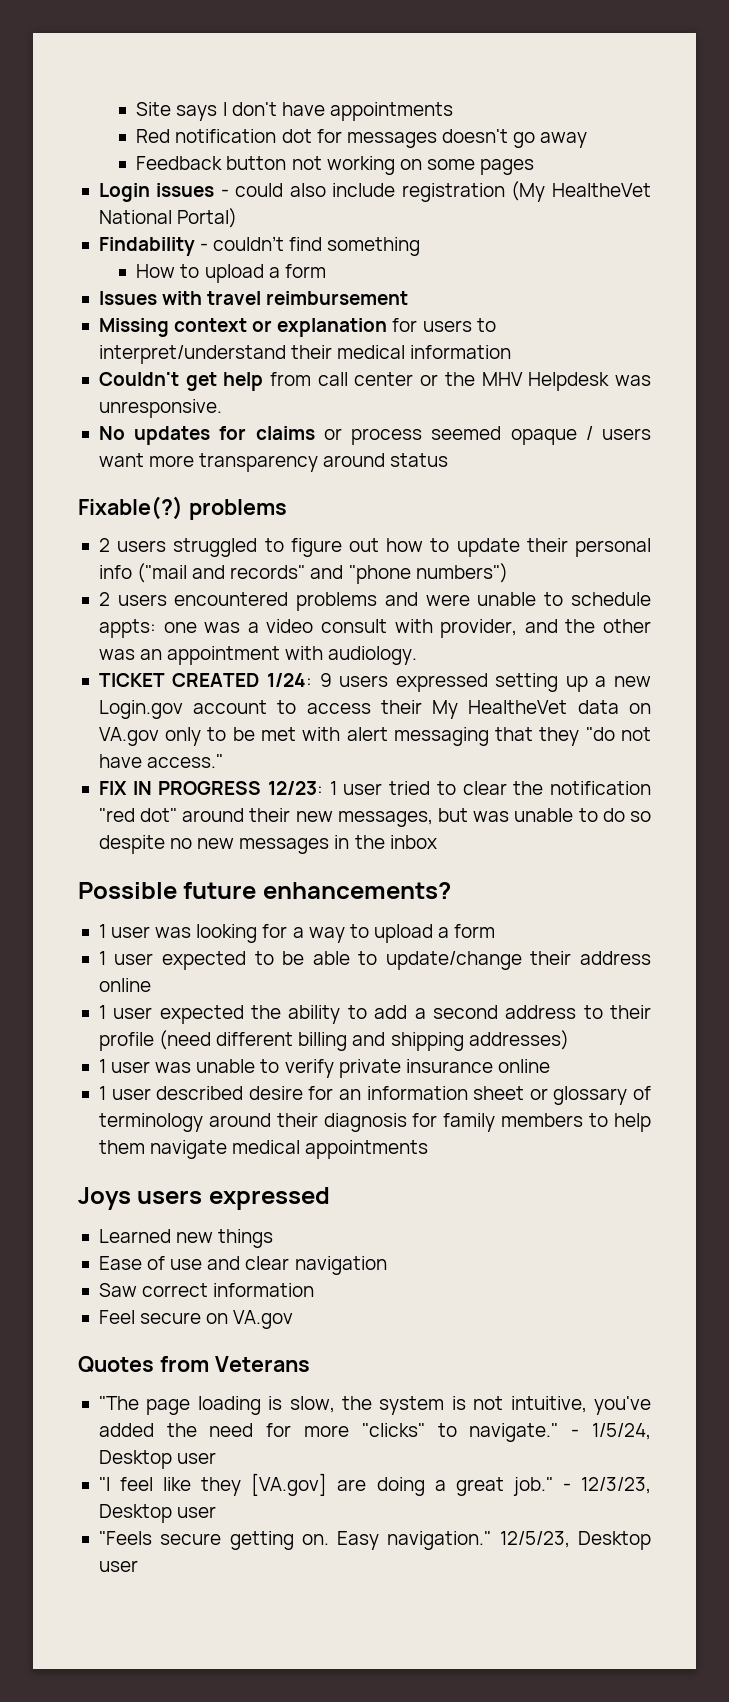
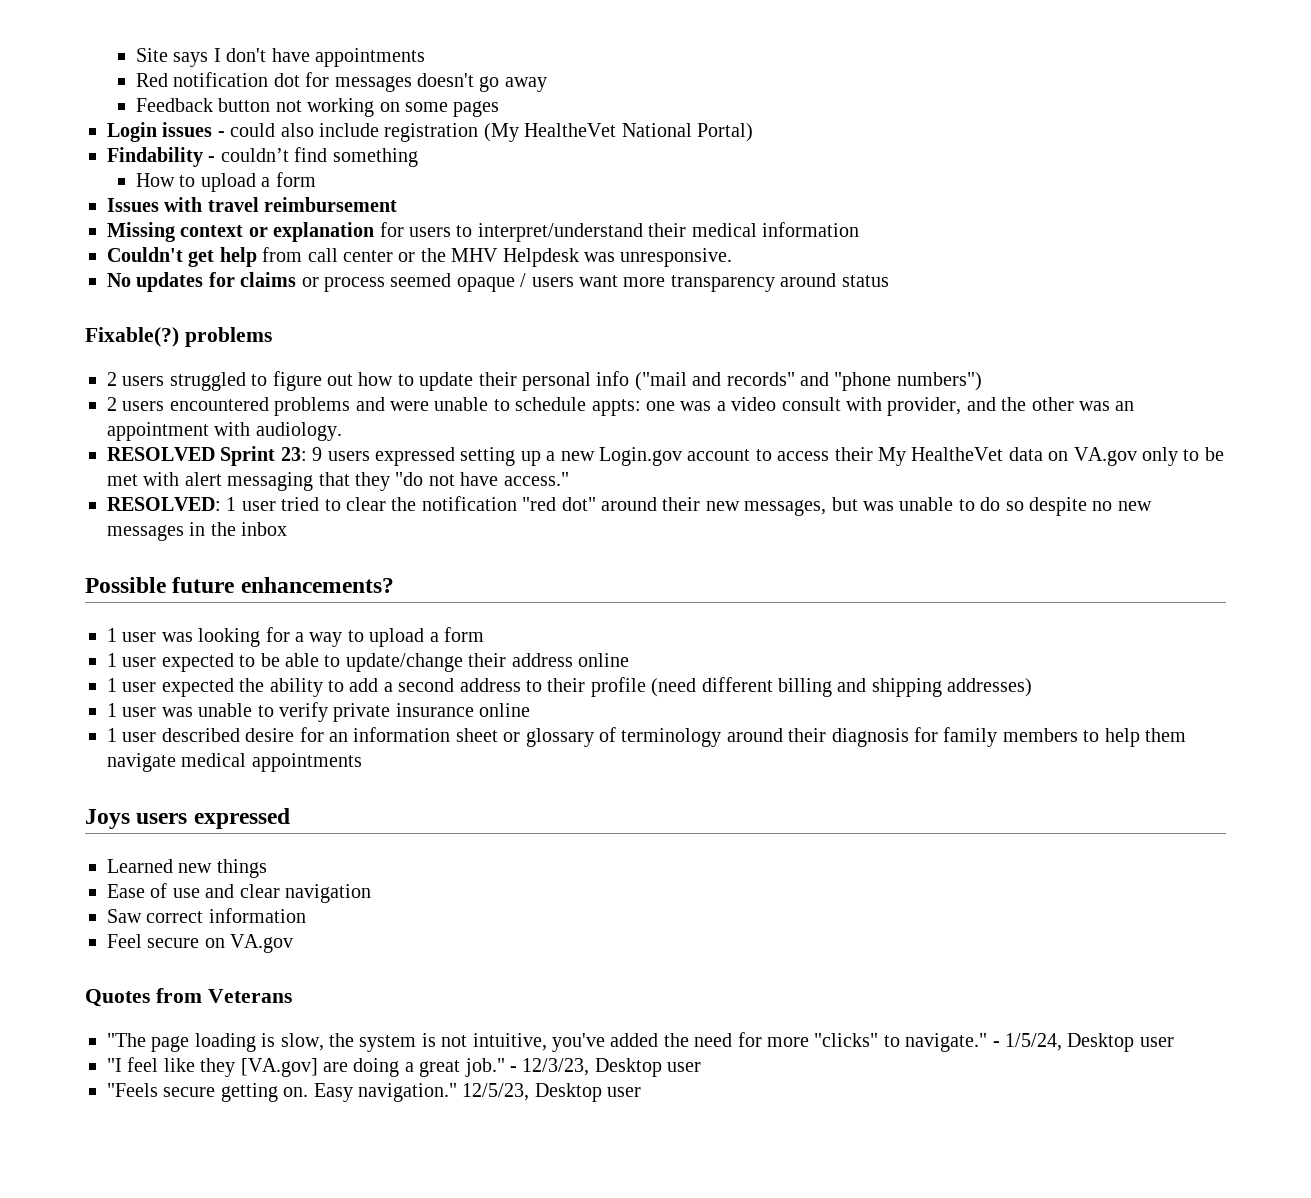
[98,673,313,687] TICKET CREATED 1/24: -> [107,446,307,466] RESOLVED Sprint 23:
[98,781,324,795] FIX IN PROGRESS 12/23: -> [107,497,221,511] RESOLVED:

